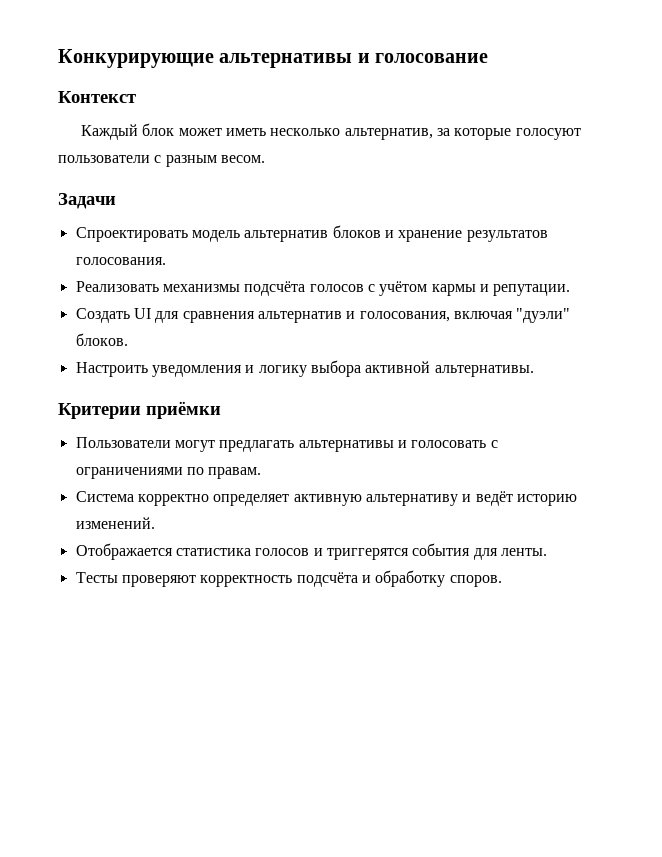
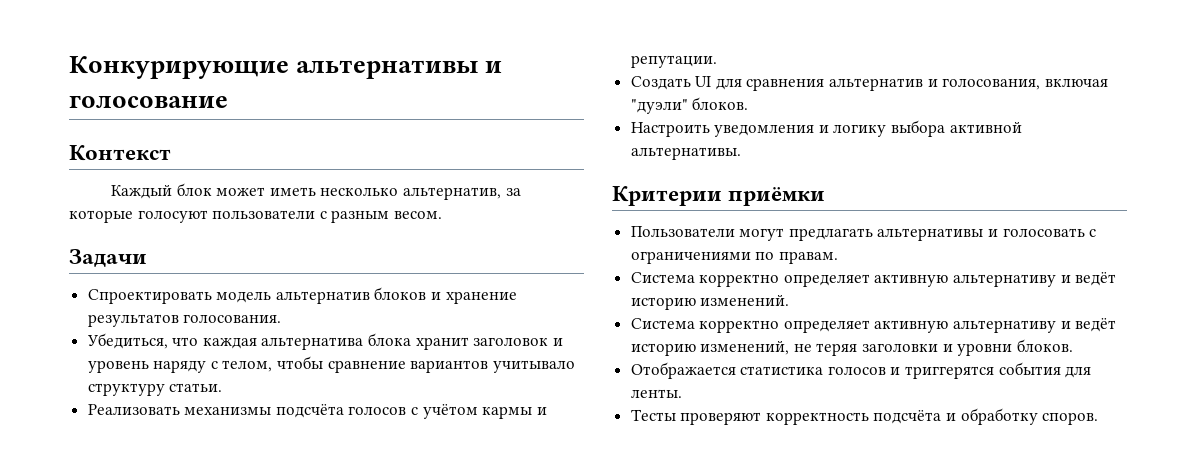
(166, 261) none -> [86,333,563,350] [87,356,575,373] [87,383,223,396] // Убедиться, что каждая альтернатива блока хранит заголовок и уровень наряду с телом, чтобы сравнение вариантов учитывало структуру статьи.
(155, 523) none -> [630,318,1117,333] [630,339,1073,356] // Система корректно определяет активную альтернативу и ведёт историю изменений, не теряя заголовки и уровни блоков.

